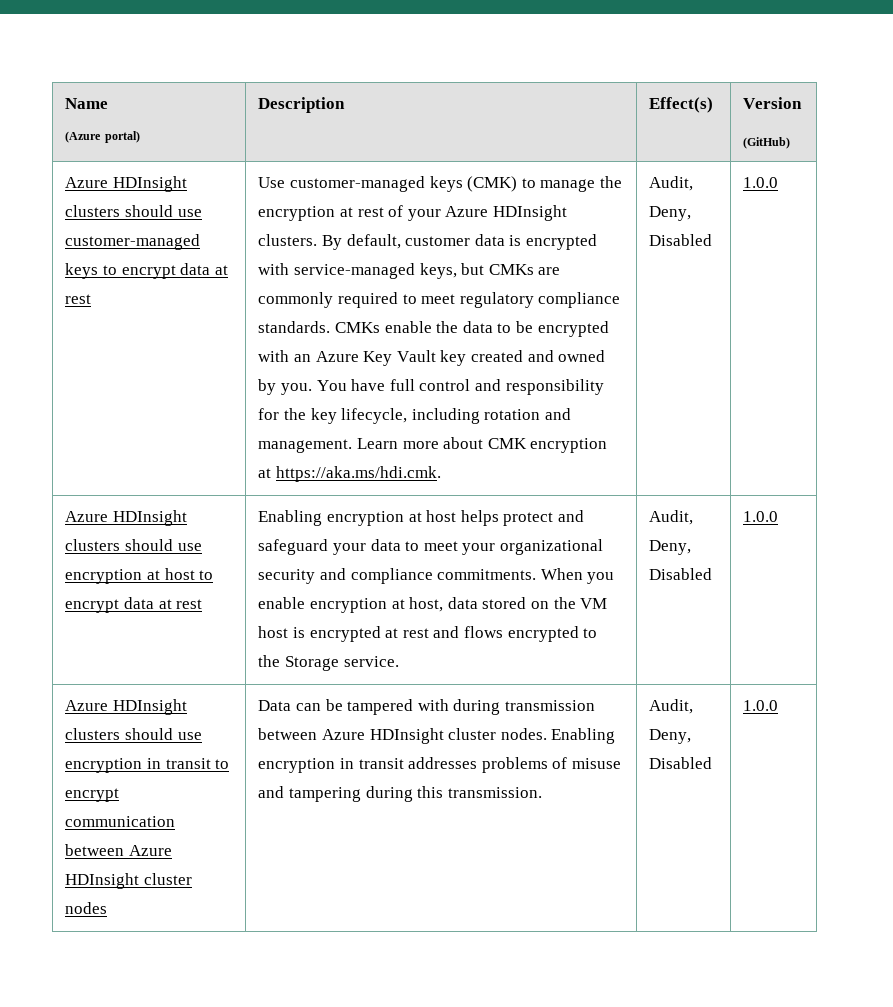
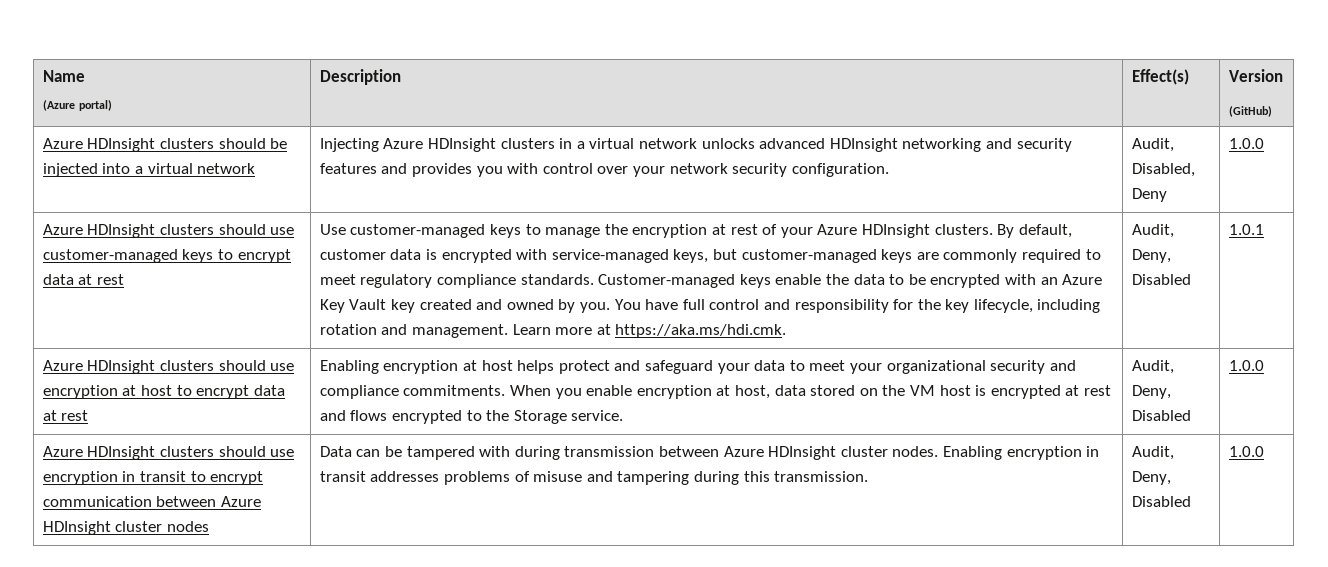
(791, 143) none -> [42,138,288,152] [42,163,256,177] [319,138,1072,152] [319,163,889,177] [1131,138,1174,152] [1131,163,1195,177] [1131,188,1167,202] [1228,138,1264,149] // Azure HDInsight clusters should be injected into a virtual network | Injecting Azure HDInsight clusters in a virtual network unlocks advanced HDInsight networking and security features and provides you with control over your network security configuration. | Audit, Disabled, Deny | 1.0.0
[467,176,518,192] (CMK) -> (522, 231) none
[488,264,534,275] CMKs -> [741,249,913,263] customer-managed keys
[335,322,381,333] CMKs -> [598,274,771,288] Customer-managed keys
[443,437,608,453] about CMK encryption -> (593, 331) none
[743,177,779,188] 1.0.0 -> [1228,224,1264,235] 1.0.1

